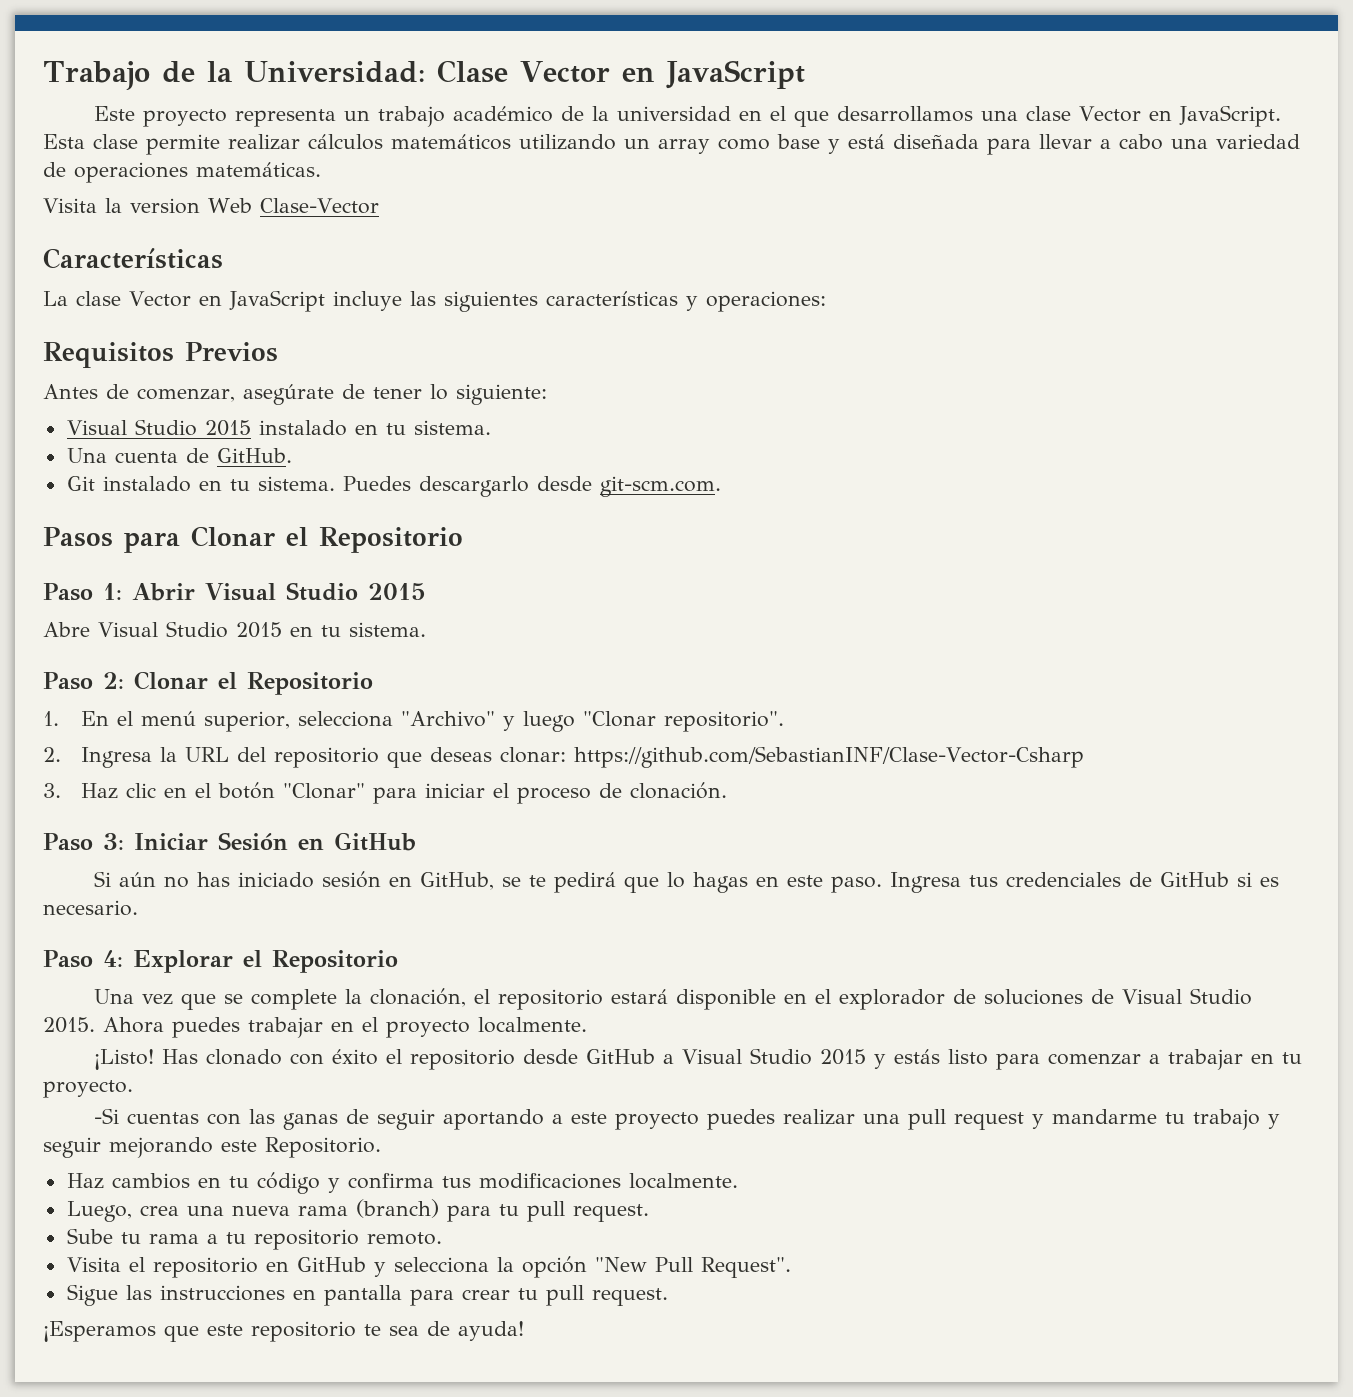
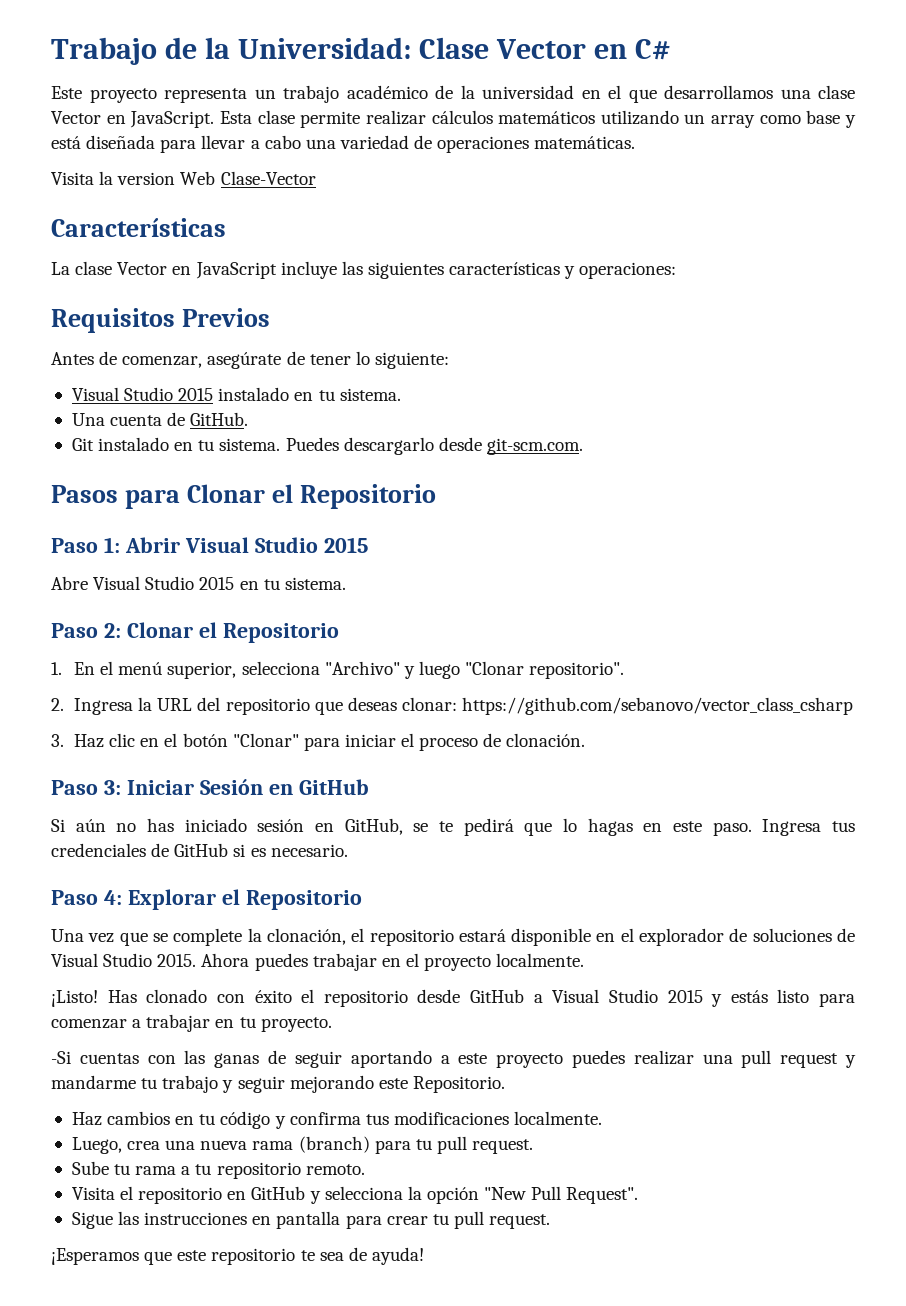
[665,60,805,89] JavaScript -> [634,39,671,60] C#
[573,746,1084,768] https://github.com/SebastianINF/Clase-Vector-Csharp -> [462,697,854,715] https://github.com/sebanovo/vector_class_csharp

